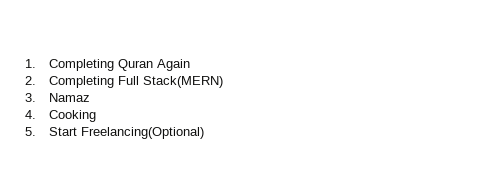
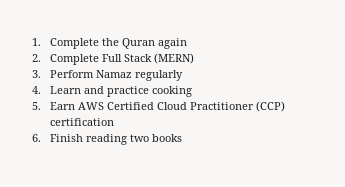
[48,59,190,71] [25,76,223,88] Completing Quran Again // 2. Completing Full Stack(MERN) -> [49,38,187,49] [32,53,194,65] Complete the Quran again // 2. Complete Full Stack (MERN)
(36, 97) none -> [49,70,94,78] Perform
(90, 97) none -> [134,70,183,81] regularly
[48,110,96,122] [25,127,204,139] Cooking // 5. Start Freelancing(Optional) -> [49,86,192,97] [32,101,285,112] [49,118,114,126] [32,134,182,145] Learn and practice cooking // 5. Earn AWS Certified Cloud Practitioner (CCP) certification // 6. Finish reading two books

